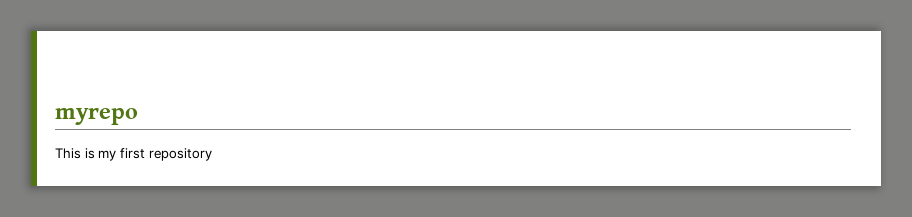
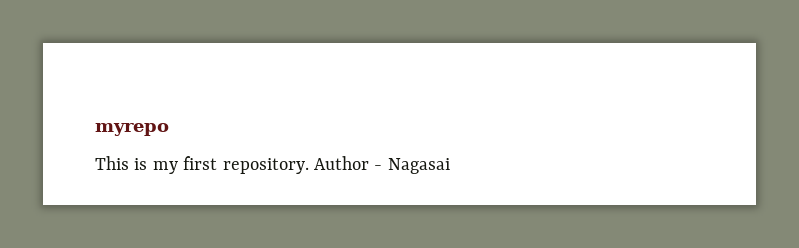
[148,148,212,161] repository -> [222,156,450,174] repository. Author - Nagasai

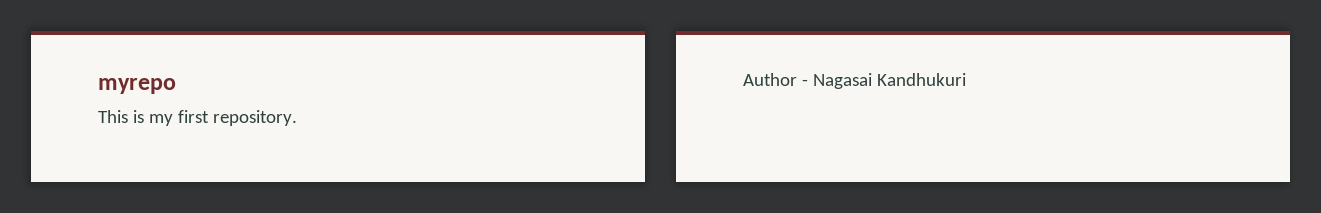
(309, 166) none -> (297, 118) //
(450, 166) none -> [876,73,966,86] Kandhukuri

